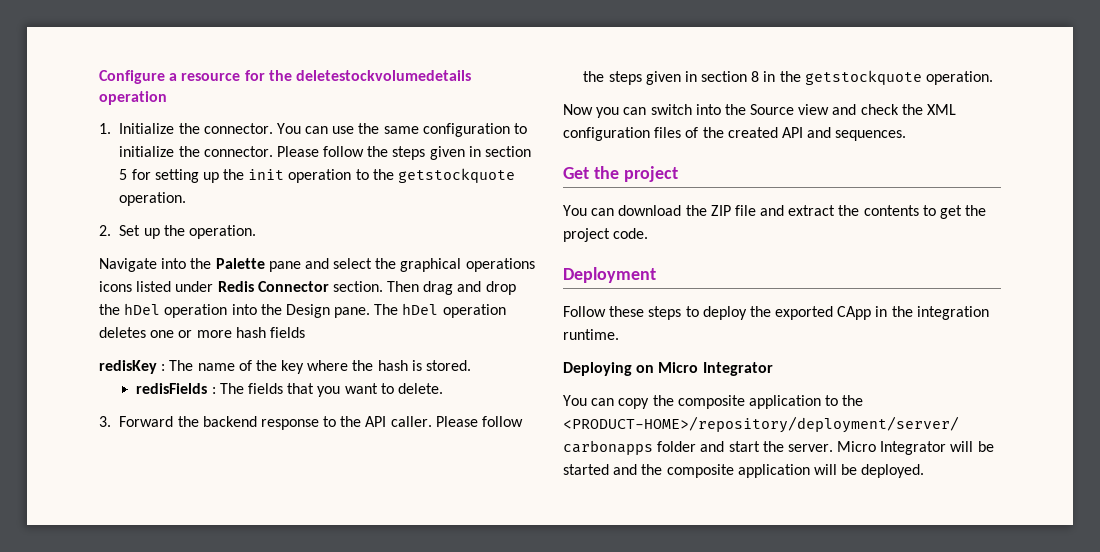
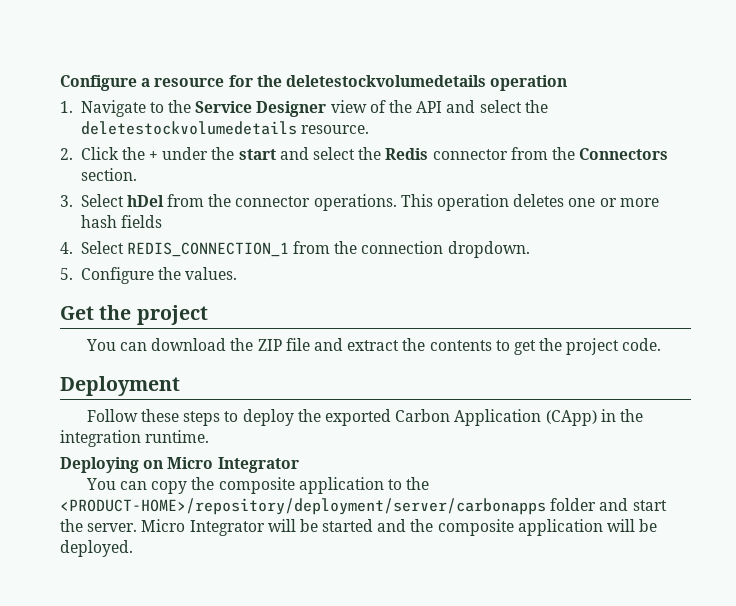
[119,123,528,137] [119,146,532,160] [119,168,516,183] [119,192,187,206] [99,225,256,239] [99,258,535,272] [99,281,516,295] [99,303,439,318] Initialize the connector. You can use the same configuration to initialize the connector. Please follow the steps given in section 5 for setting up the init operation to the getstockquote operation. // 2. Set up the operation. // Navigate into the Palette pane and select the graphical operations icons listed under Redis Connector section. Then drag and drop the hDel operation into the Design pane. The hDel -> [80,100,548,117] [80,121,369,135] [60,147,669,160] [80,168,137,181] [60,194,433,211] Navigate to the Service Designer view of the API and select the deletestockvolumedetails resource. // 2. Click the + under the start and select the Redis connector from the Connectors section. // 3. Select hDel from the connector operations. This
[99,360,472,374] [136,383,443,397] [99,416,524,430] [583,70,994,85] [563,104,957,118] [563,127,907,141] redisKey : The name of the key where the hash is stored. // redisFields : The fields that you want to delete. // 3. Forward the backend response to the API caller. Please follow the steps given in section 8 in the getstockquote operation. // Now you can switch into the Source view and check the XML configuration files of the created API and sequences. -> [60,241,530,258] [60,267,238,284] 4. Select REDIS_CONNECTION_1 from the connection dropdown. // 5. Configure the values.
[837,306,872,320] CApp -> [395,409,597,426] Carbon Application (CApp)

